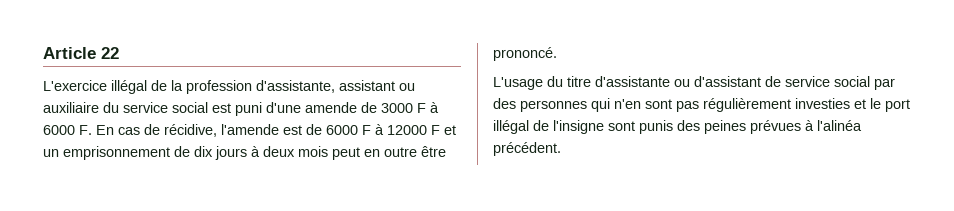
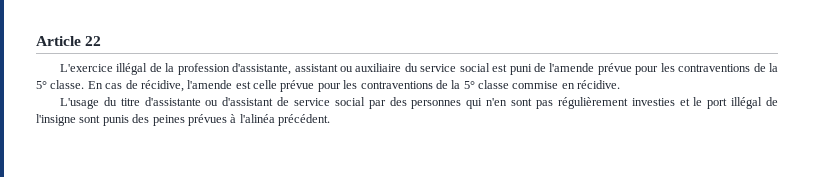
[266,102,439,113] [43,125,92,135] d'une amende de 3000 F à 6000 F. -> [533,63,779,75] [36,80,85,89] de l'amende prévue pour les contraventions de la 5° classe.
[306,124,456,135] [43,146,446,160] [493,47,557,61] de 6000 F à 12000 F et un emprisonnement de dix jours à deux mois peut en outre être prononcé. -> [253,80,621,92] celle prévue pour les contraventions de la 5° classe commise en récidive.

